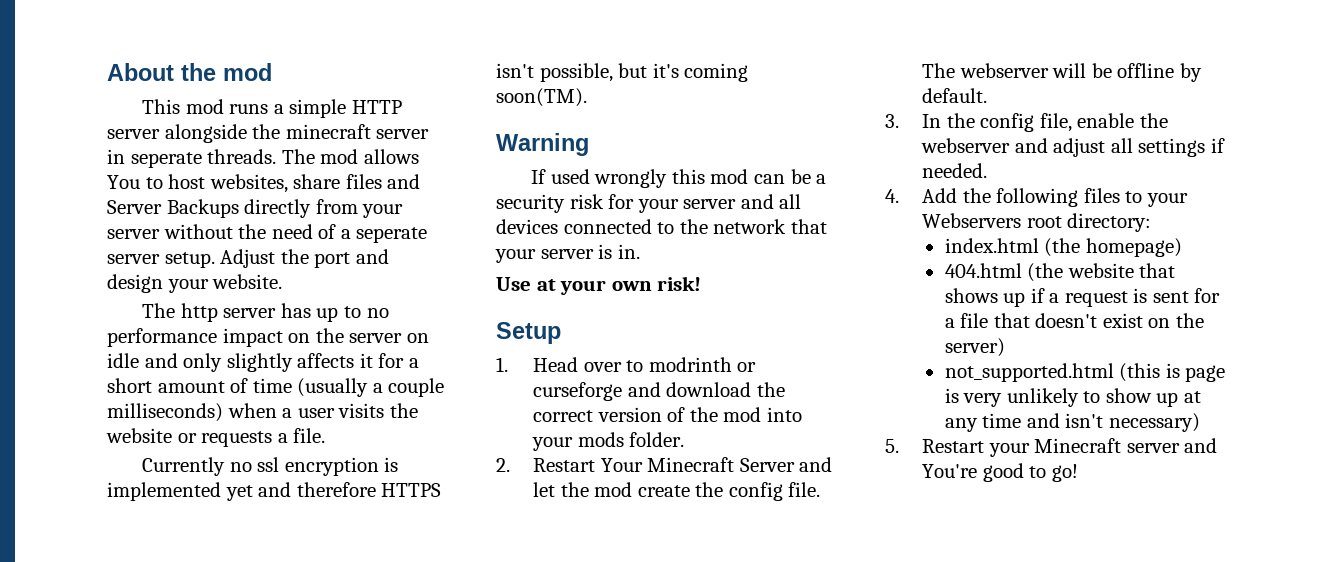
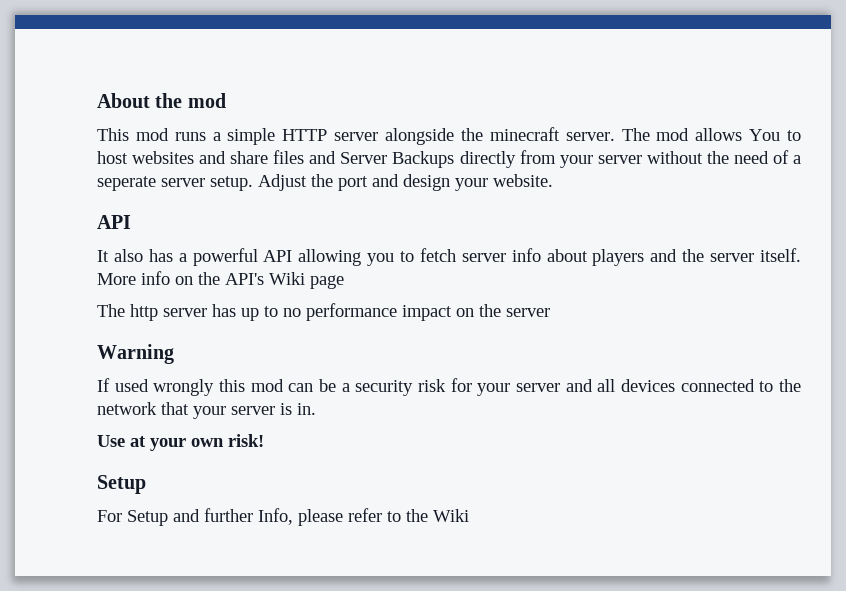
[376,129,430,139] [107,149,277,168] server in seperate threads. -> [565,132,615,141] server.
[209,174,288,193] websites, -> [132,151,227,164] websites and
(283, 281) none -> [97,215,131,229] [97,248,801,266] [97,271,344,289] // API // It also has a powerful API allowing you to fetch server info about players and the server itself. More info on the API's Wiki page
[406,333,429,343] [107,353,419,372] [107,378,445,397] [107,403,418,422] [106,428,326,447] [142,457,399,476] [107,482,442,501] [496,63,749,82] [496,88,587,107] on idle and only slightly affects it for a short amount of time (usually a couple milliseconds) when a user visits the website or requests a file. // Currently no ssl encryption is implemented yet and therefore HTTPS isn't possible, but it's coming soon(TM). -> (550, 312) none
[496,357,757,372] [533,382,785,401] [533,407,802,422] [532,432,685,451] [496,457,833,472] [533,482,821,501] [922,63,1202,82] [922,88,988,103] [885,113,1168,132] [921,138,1225,157] [922,163,988,178] [885,188,1188,207] [922,213,1152,232] [944,238,1182,257] [944,263,1176,282] [944,288,1221,307] [944,313,1204,328] [944,338,1005,357] [944,363,1226,382] [944,388,1201,407] [944,413,1200,432] [885,438,1218,457] [922,463,1078,482] 1. Head over to modrinth or curseforge and download the correct version of the mod into your mods folder. // 2. Restart Your Minecraft Server and let the mod create the config file. The webserver will be offline by default. // 3. In the config file, enable the webserver and adjust all settings if needed. // 4. Add the following files to your Webservers root directory: // index.html (the homepage) // 404.html (the website that shows up if a request is sent for a file that doesn't exist on the server) // not_supported.html (this is page is very unlikely to show up at any time and isn't necessary) // 5. Restart your Minecraft server and You're good to go! -> [97,508,469,526] For Setup and further Info, please refer to the Wiki

